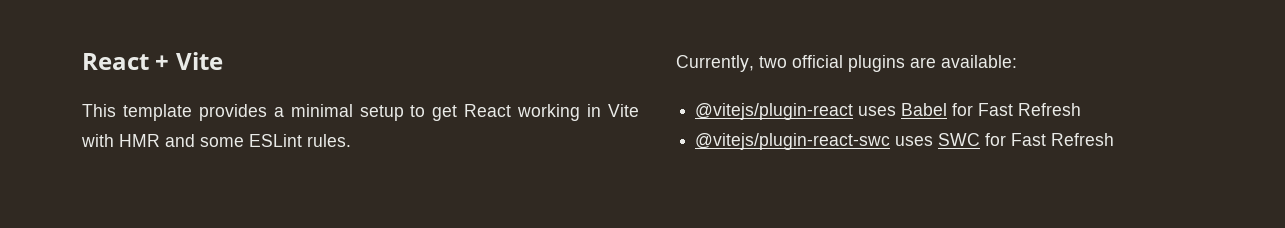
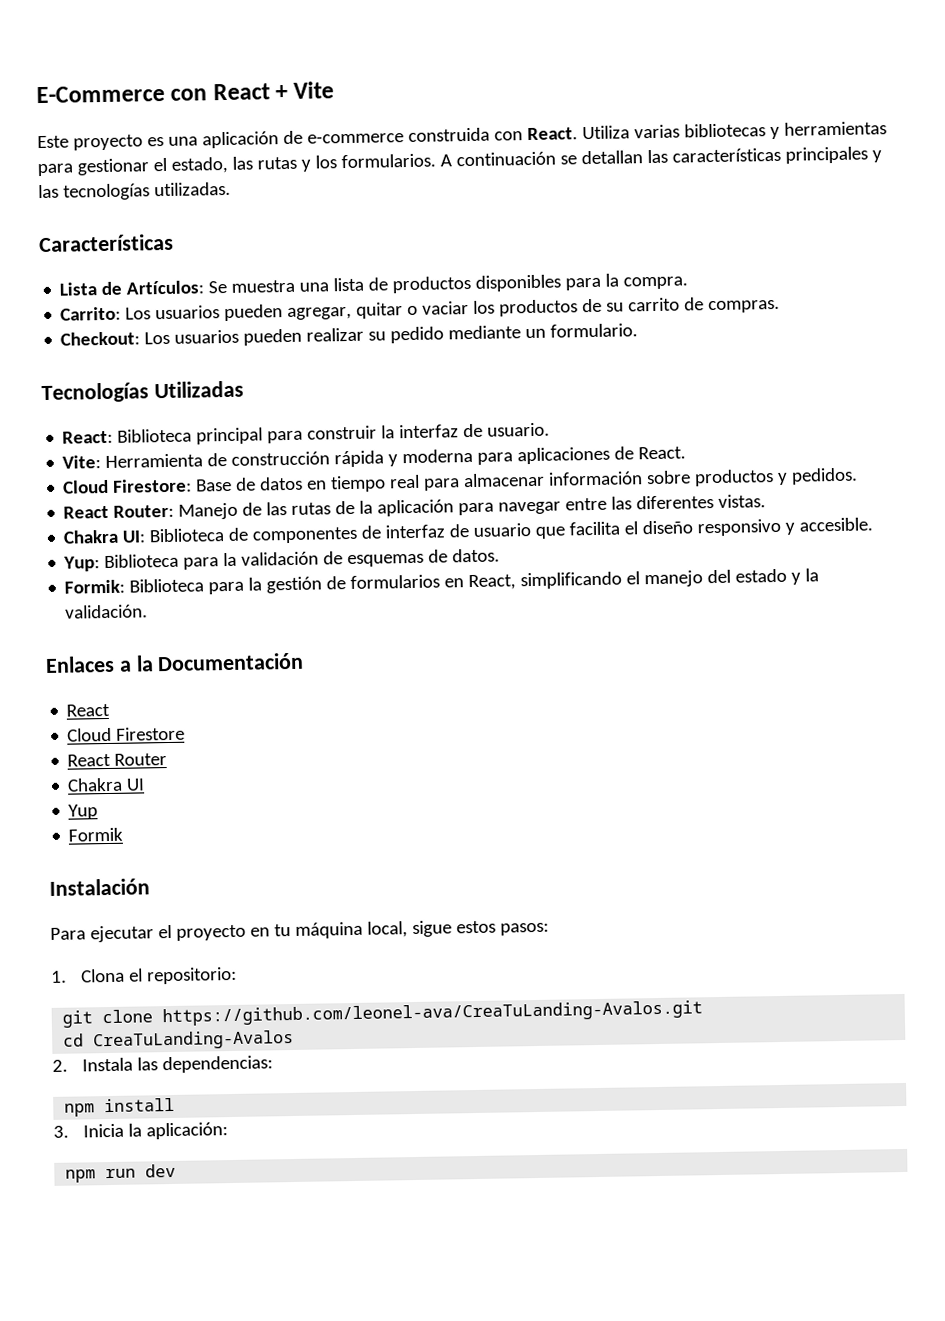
(82, 61) none -> [36,84,208,104] E-Commerce con
[82,104,640,121] [81,134,351,147] [676,55,1017,72] [695,103,1082,120] [695,133,1115,150] This template provides a minimal setup to get React working in Vite with HMR and some ESLint rules. // Currently, two official plugins are available: // @vitejs/plugin-react uses Babel for Fast Refresh // @vitejs/plugin-react-swc uses SWC for Fast Refresh -> [37,121,887,151] [37,146,882,177] [38,181,231,201] [38,233,174,253] [59,273,689,296] [60,297,781,322] [60,323,639,346] [41,380,244,404] [62,422,551,445] [62,446,687,469] [62,467,859,494] [63,494,767,520] [63,517,874,544] [63,548,501,572] [64,568,820,595] [65,604,149,619] [45,652,305,673] [66,703,111,717] [67,726,186,742] [67,753,168,767] [67,777,146,792] [68,804,99,820] [68,827,124,842] [49,878,150,896] [50,920,549,943] [51,966,238,985] [62,1000,704,1028] [63,1029,295,1051] [52,1055,274,1074] [64,1097,176,1117] [53,1122,229,1140] [65,1163,177,1183] Este proyecto es una aplicación de e-commerce construida con React. Utiliza varias bibliotecas y herramientas para gestionar el estado, las rutas y los formularios. A continuación se detallan las características principales y las tecnologías utilizadas. // Características // Lista de Artículos: Se muestra una lista de productos disponibles para la compra. // Carrito: Los usuarios pueden agregar, quitar o vaciar los productos de su carrito de compras. // Checkout: Los usuarios pueden realizar su pedido mediante un formulario. // Tecnologías Utilizadas // React: Biblioteca principal para construir la interfaz de usuario. // Vite: Herramienta de construcción rápida y moderna para aplicaciones de React. // Cloud Firestore: Base de datos en tiempo real para almacenar información sobre productos y pedidos. // React Router: Manejo de las rutas de la aplicación para navegar entre las diferentes vistas. // Chakra UI: Biblioteca de componentes de interfaz de usuario que facilita el diseño responsivo y accesible. // Yup: Biblioteca para la validación de esquemas de datos. // Formik: Biblioteca para la gestión de formularios en React, simplificando el manejo del estado y la validación. // Enlaces a la Documentación // React // Cloud Firestore // React Router // Chakra UI // Yup // Formik // Instalación // Para ejecutar el proyecto en tu máquina local, sigue estos pasos: // 1. Clona el repositorio: // git clone https://github.com/leonel-ava/CreaTuLanding-Avalos.git // cd CreaTuLanding-Avalos // 2. Instala las dependencias: // npm install // 3. Inicia la aplicación: // npm run dev

